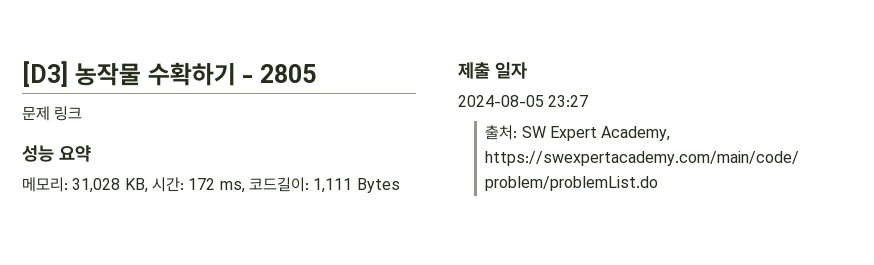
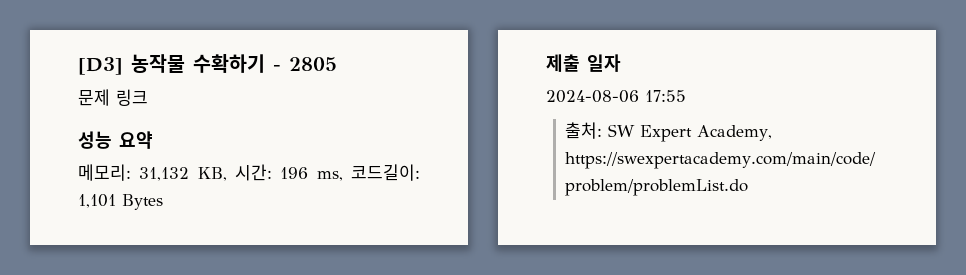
[72,178,121,193] 31,028 -> [139,167,190,181] 31,132
[188,178,216,190] 172 -> [280,167,309,179] 196
[313,178,353,193] 1,111 -> [78,194,116,208] 1,101
[458,95,589,107] 2024-08-05 23:27 -> [546,90,686,103] 2024-08-06 17:55

